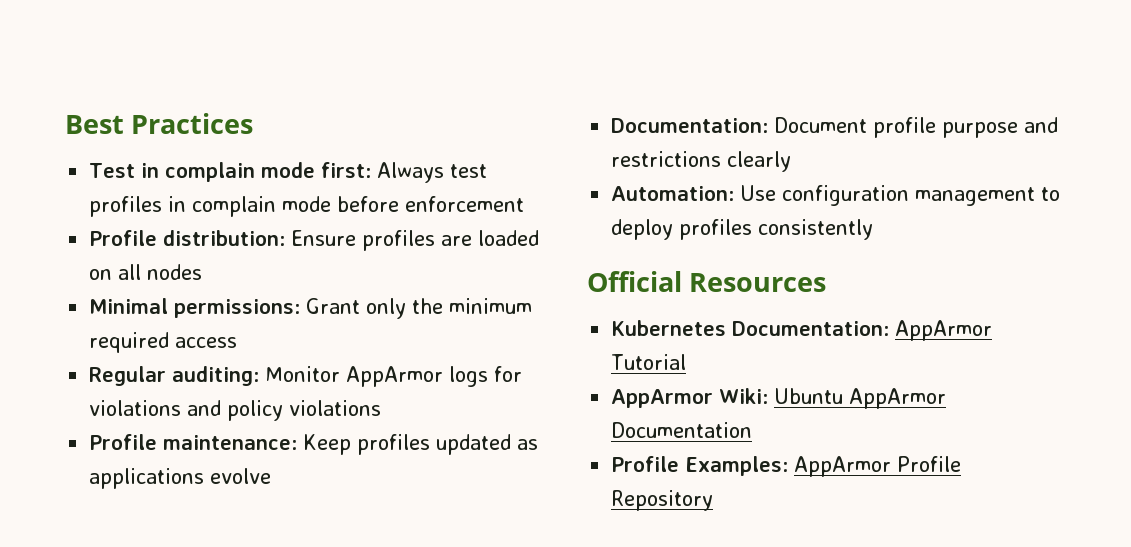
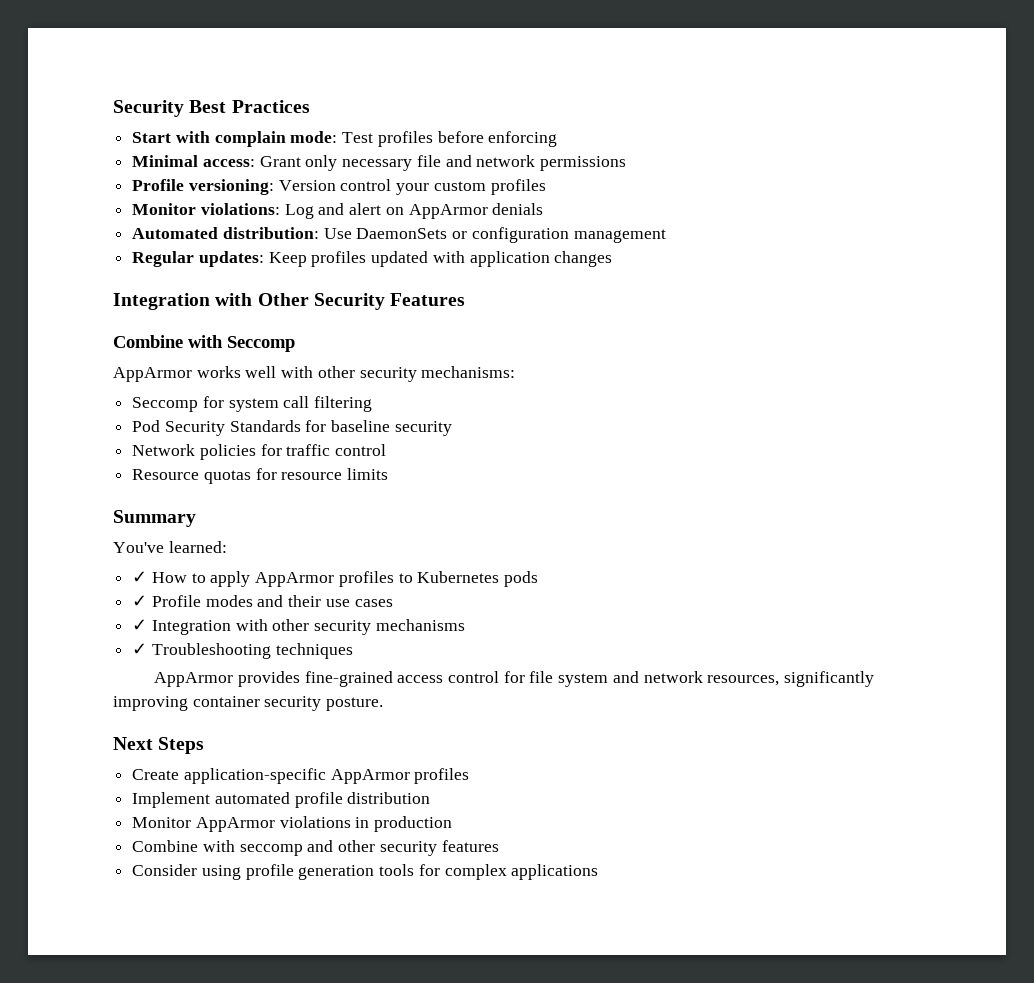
(65, 124) none -> [113,100,184,117] Security
[89,162,488,183] [89,196,525,217] [89,230,540,251] [89,264,203,280] [89,298,533,319] [89,332,238,353] [89,366,523,387] [89,400,382,421] [89,434,539,455] [89,468,272,489] [611,117,1059,138] [611,151,792,172] [611,185,1061,206] [611,219,874,240] [587,271,827,292] [611,320,993,341] [611,354,687,370] [611,388,947,409] [611,422,753,438] [611,456,962,477] [611,490,714,511] Test in complain mode first: Always test profiles in complain mode before enforcement // Profile distribution: Ensure profiles are loaded on all nodes // Minimal permissions: Grant only the minimum required access // Regular auditing: Monitor AppArmor logs for violations and policy violations // Profile maintenance: Keep profiles updated as applications evolve // Documentation: Document profile purpose and restrictions clearly // Automation: Use configuration management to deploy profiles consistently // Official Resources // Kubernetes Documentation: AppArmor Tutorial // AppArmor Wiki: Ubuntu AppArmor Documentation // Profile Examples: AppArmor Profile Repository -> [132,131,558,147] [132,155,627,171] [132,179,546,195] [132,203,544,219] [132,227,666,243] [132,251,613,267] [113,293,466,310] [113,335,295,352] [113,366,516,382] [132,396,373,412] [132,420,452,436] [132,444,387,460] [132,468,389,484] [113,510,196,527] [113,541,227,553] [132,571,539,587] [132,595,393,607] [132,619,465,635] [132,643,353,659] [154,671,875,687] [113,696,384,711] [113,737,205,754] [132,768,470,784] [132,792,431,808] [132,816,453,832] [132,840,499,856] [132,864,599,880] Start with complain mode: Test profiles before enforcing // Minimal access: Grant only necessary file and network permissions // Profile versioning: Version control your custom profiles // Monitor violations: Log and alert on AppArmor denials // Automated distribution: Use DaemonSets or configuration management // Regular updates: Keep profiles updated with application changes // Integration with Other Security Features // Combine with Seccomp // AppArmor works well with other security mechanisms: // Seccomp for system call filtering // Pod Security Standards for baseline security // Network policies for traffic control // Resource quotas for resource limits // Summary // You've learned: // ✓ How to apply AppArmor profiles to Kubernetes pods // ✓ Profile modes and their use cases // ✓ Integration with other security mechanisms // ✓ Troubleshooting techniques // AppArmor provides fine-grained access control for file system and network resources, significantly improving container security posture. // Next Steps // Create application-specific AppArmor profiles // Implement automated profile distribution // Monitor AppArmor violations in production // Combine with seccomp and other security features // Consider using profile generation tools for complex applications

